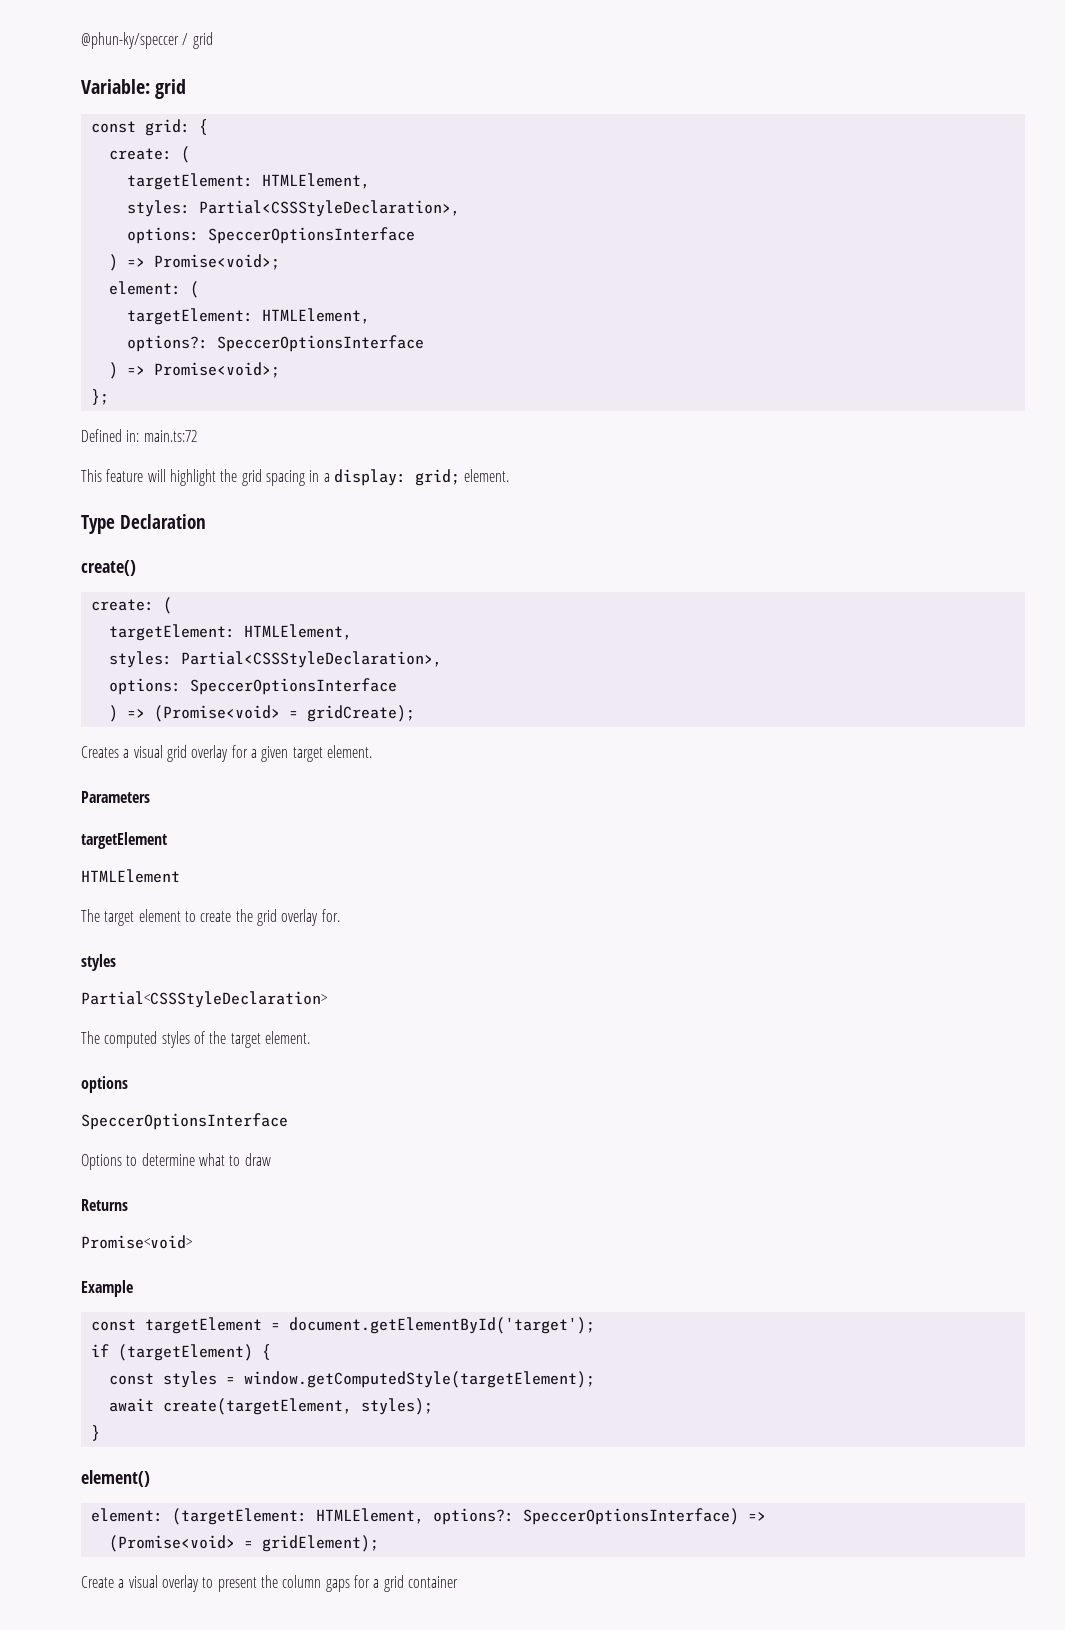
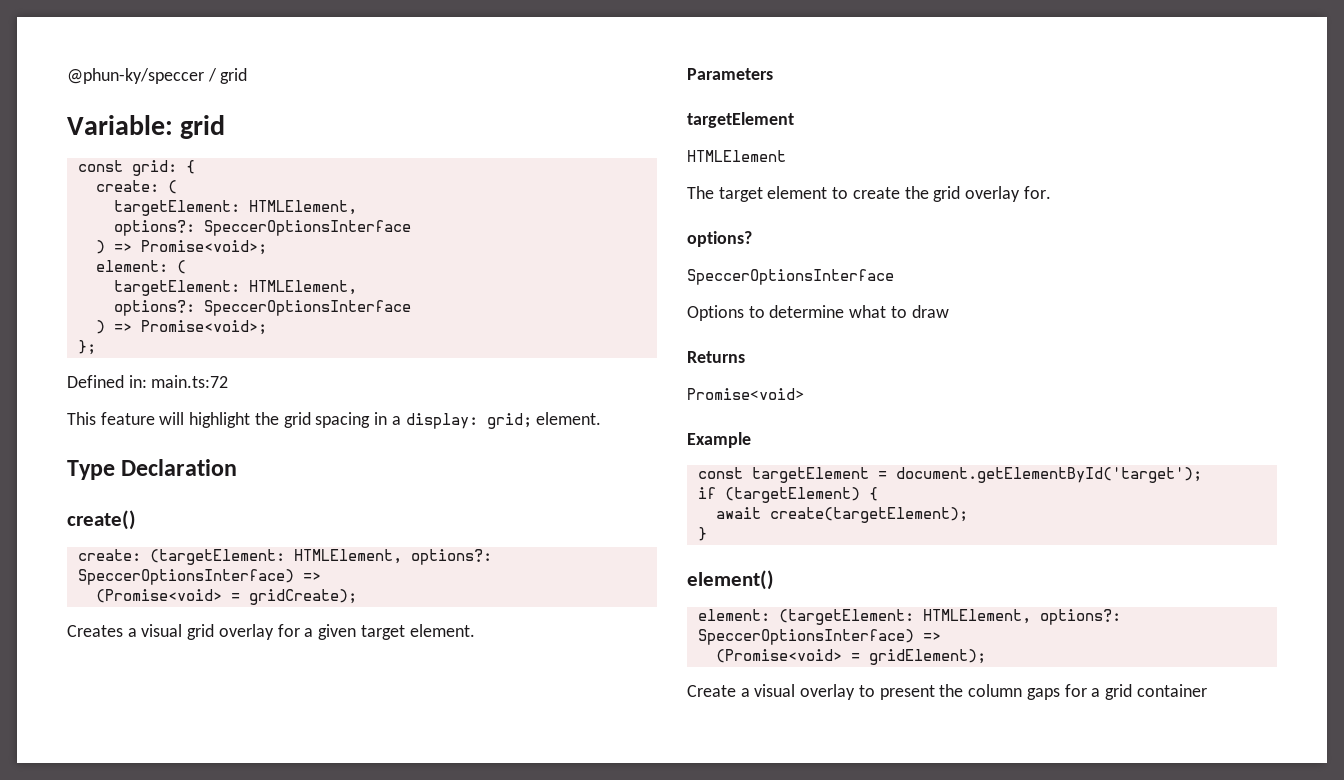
[126,200,460,217] [126,227,199,244] styles: Partial<CSSStyleDeclaration>, // options: -> [113,220,195,236] options?:
[162,597,172,614] [108,624,352,641] [108,651,442,668] [108,678,397,695] [108,705,145,722] ( // targetElement: HTMLElement, // styles: Partial<CSSStyleDeclaration>, // options: SpeccerOptionsInterface // ) => -> [149,549,492,565] [77,569,321,585] (targetElement: HTMLElement, options?: SpeccerOptionsInterface) => //
[81,954,116,971] [81,991,327,1008] [81,1031,310,1048] [81,1076,128,1093] styles // Partial<CSSStyleDeclaration> // The computed styles of the target element. // options -> [687,231,752,247] options?
[108,1371,595,1388] // const styles = window.getComputedStyle(targetElement); -> (878, 494) none
[162,1398,433,1415] create(targetElement, styles); -> [769,507,968,523] create(targetElement);

